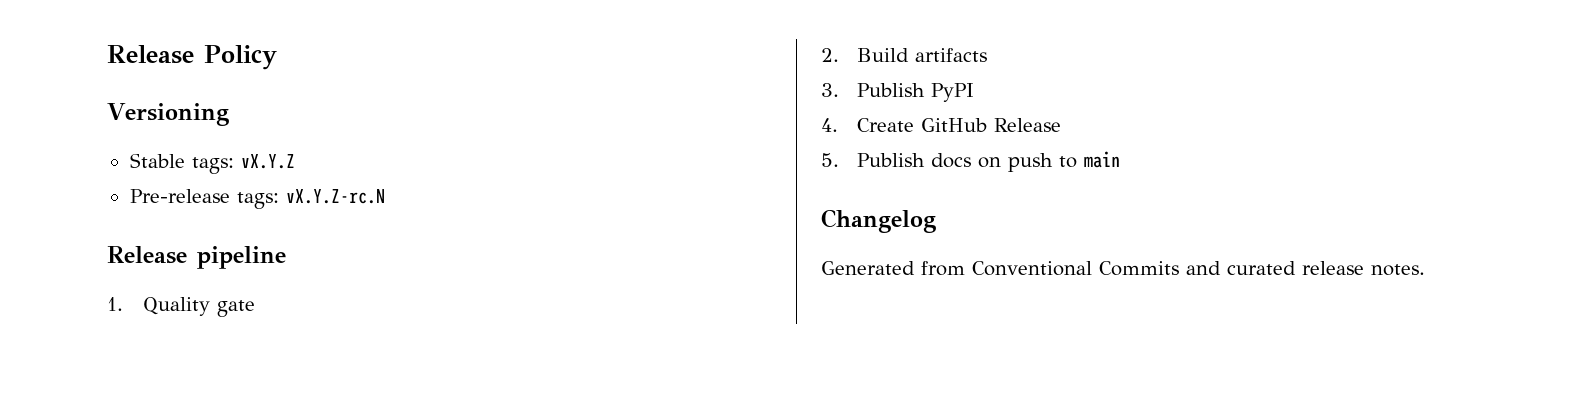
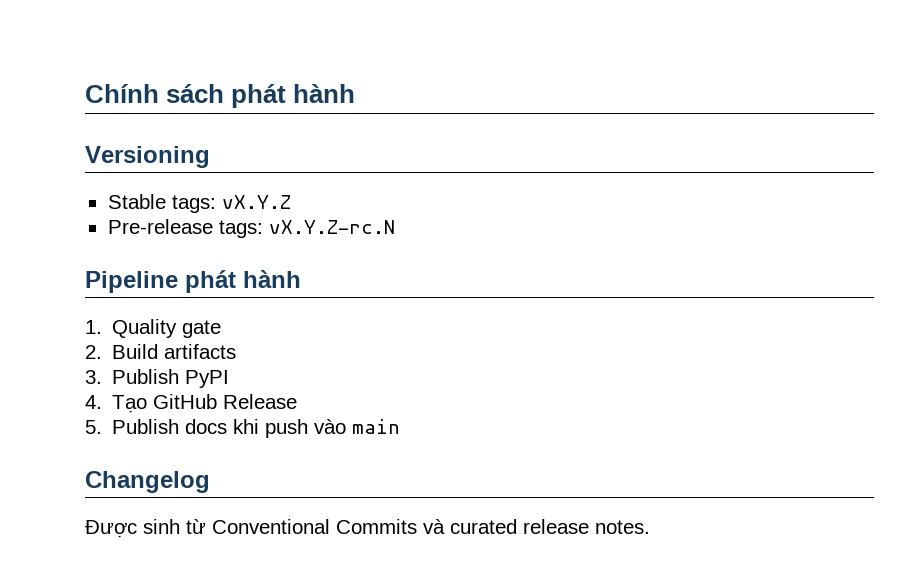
[107,45,277,70] Release Policy -> [85,84,356,108] Chính sách phát hành
[107,246,286,269] Release pipeline -> [85,270,301,293] Pipeline phát hành
[856,118,914,132] Create -> [112,395,148,413] Tạo
[977,153,1077,172] on push to -> [233,419,347,438] khi push vào
[821,261,965,276] Generated from -> [85,519,206,538] Được sinh từ
[1186,261,1221,275] and -> [423,519,445,534] và

